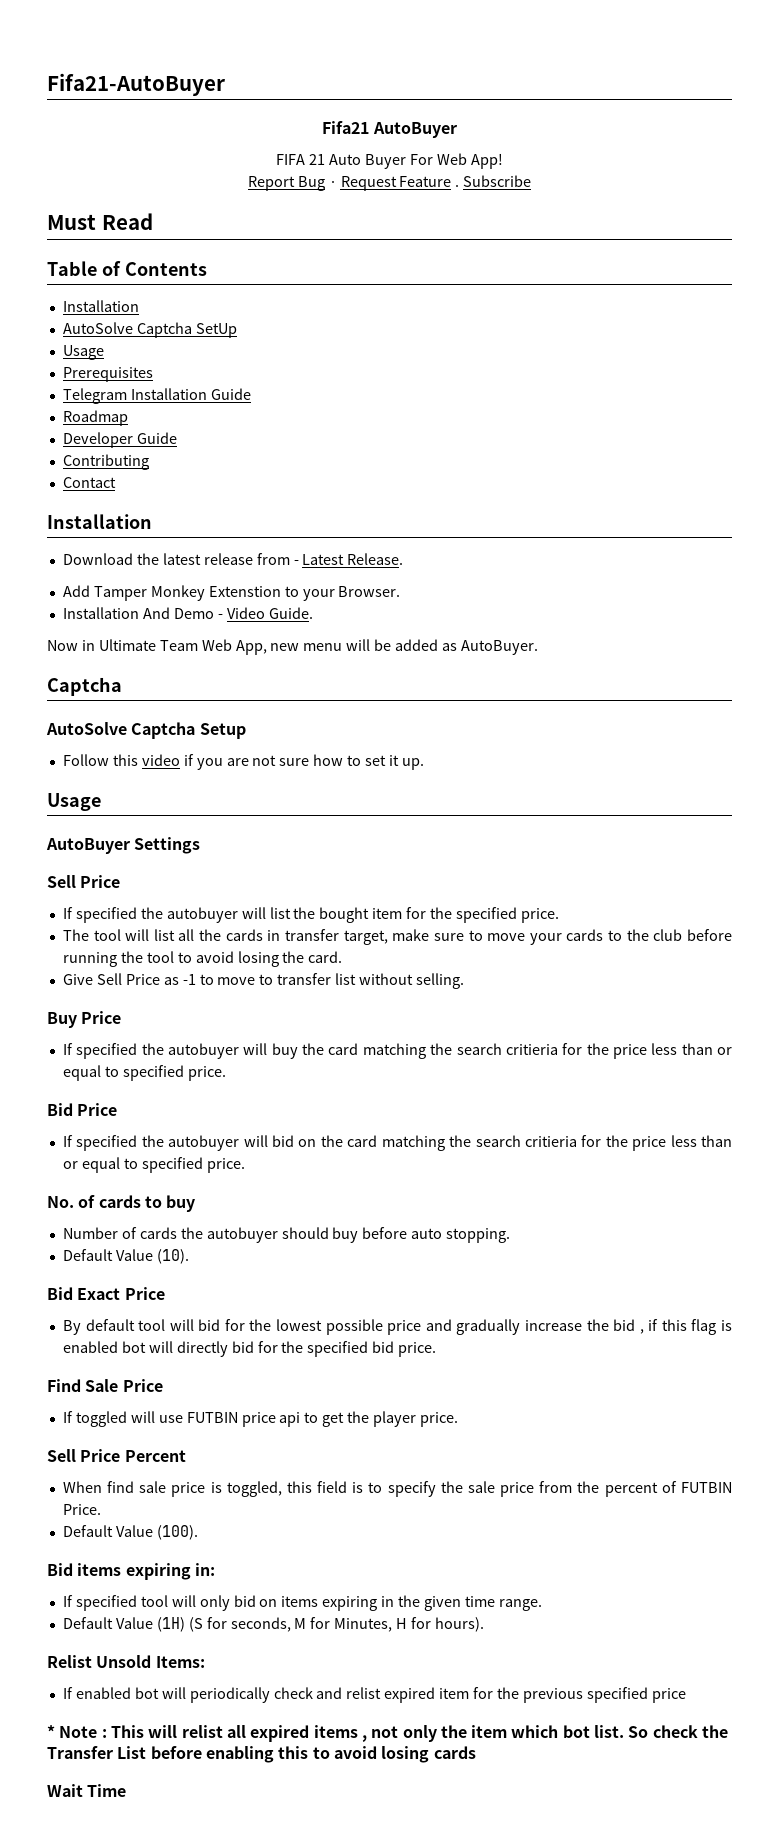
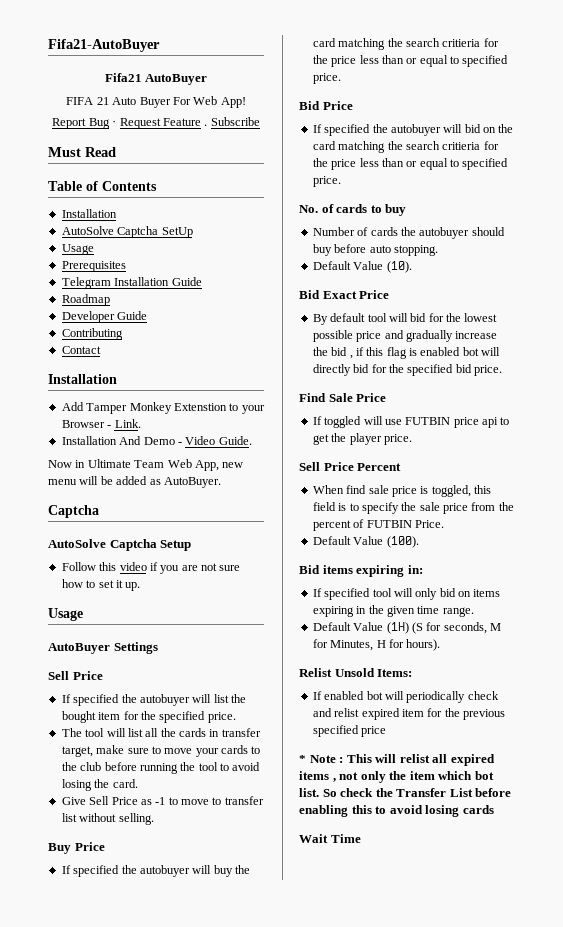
[62,553,404,565] // Download the latest release from - Latest Release. -> (117, 379) none
[338,586,401,597] Browser. -> [61,419,141,428] Browser - Link.

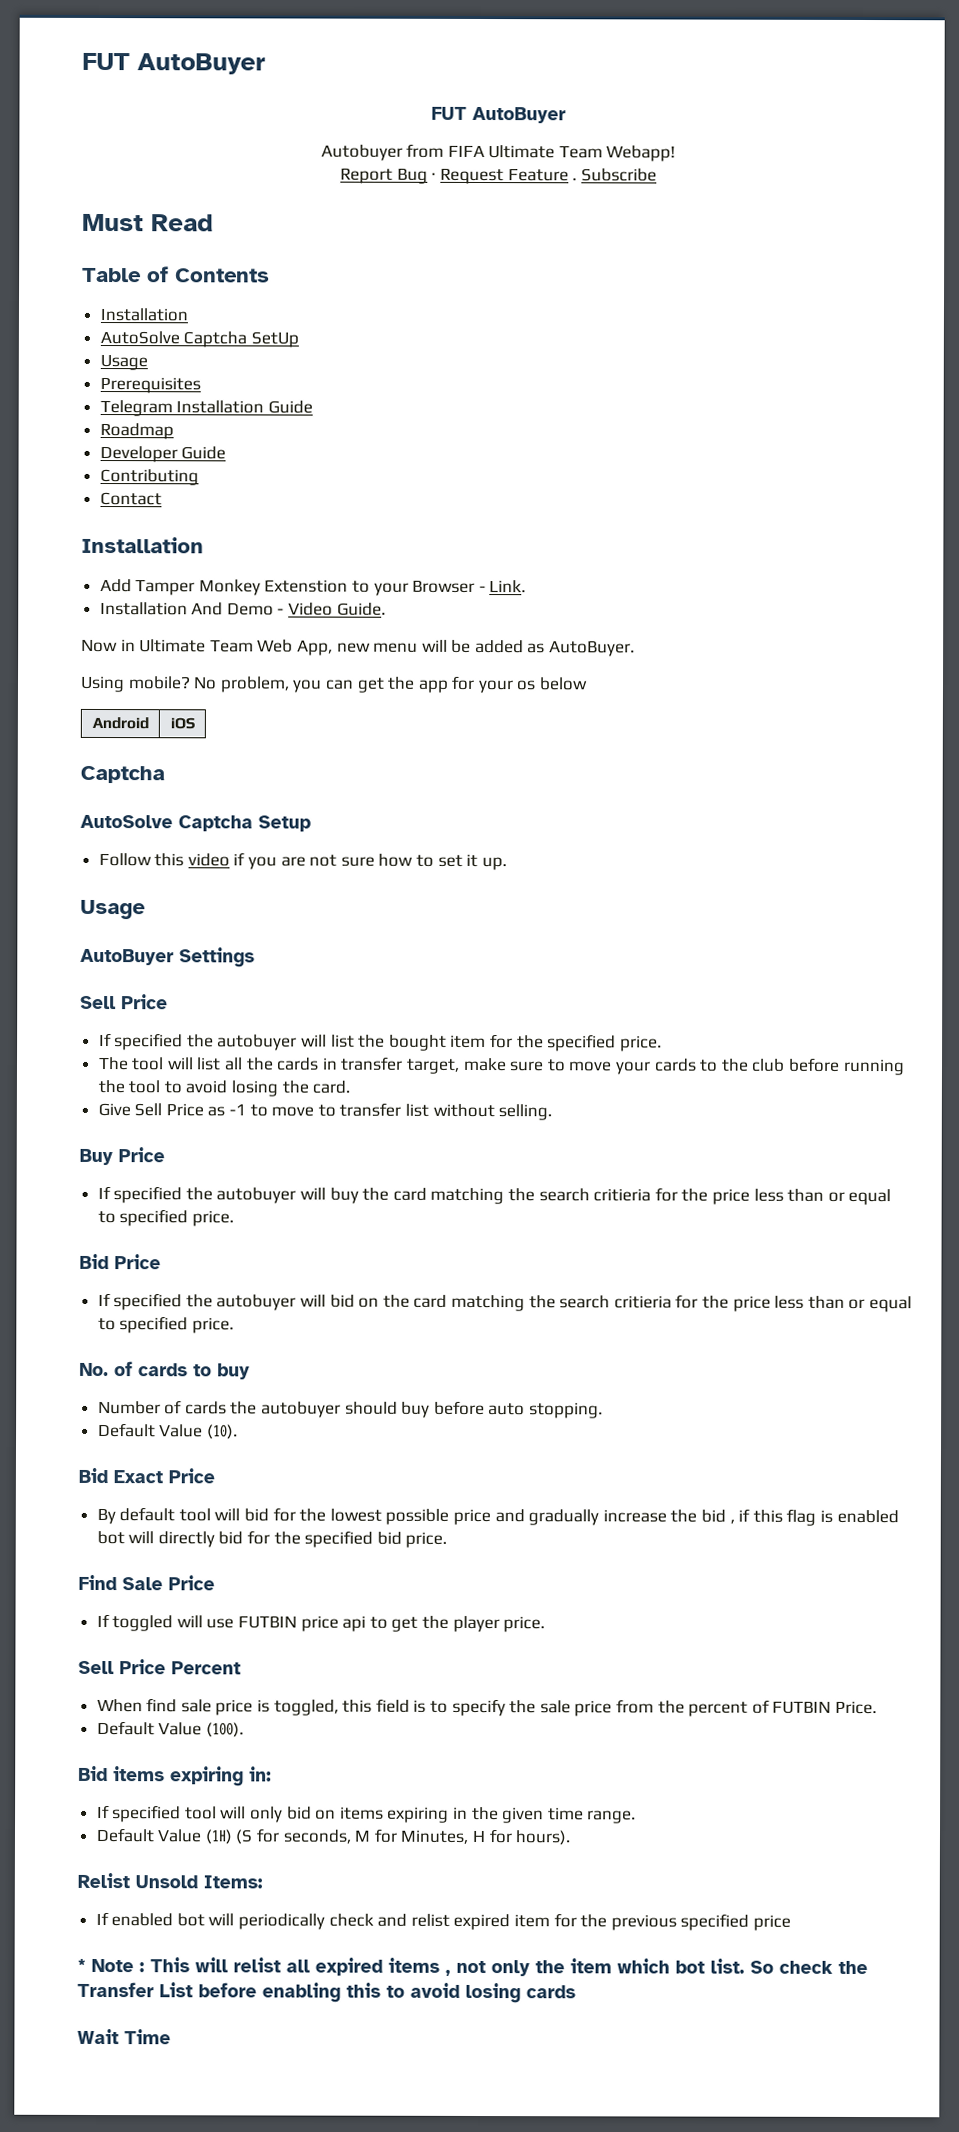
[48,39,160,52] [104,73,208,85] [66,96,246,108] Fifa21-AutoBuyer // Fifa21 AutoBuyer // FIFA 21 Auto Buyer For Web App! -> [82,52,266,75] [431,106,566,124] [320,143,677,162] FUT AutoBuyer // FUT AutoBuyer // Autobuyer from FIFA Ultimate Team Webapp!
(221, 482) none -> [80,675,589,694] [91,716,149,730] [169,717,195,730] // Using mobile? No problem, you can get the app for your os below // Android | iOS

